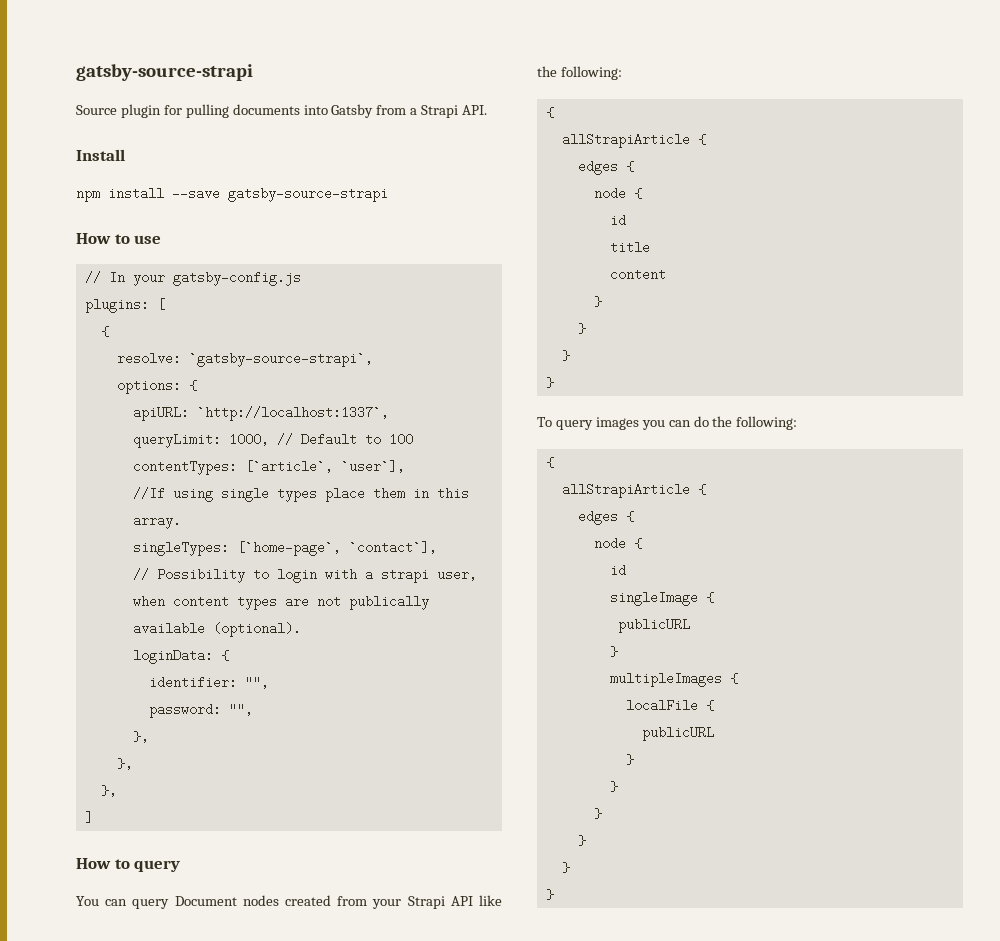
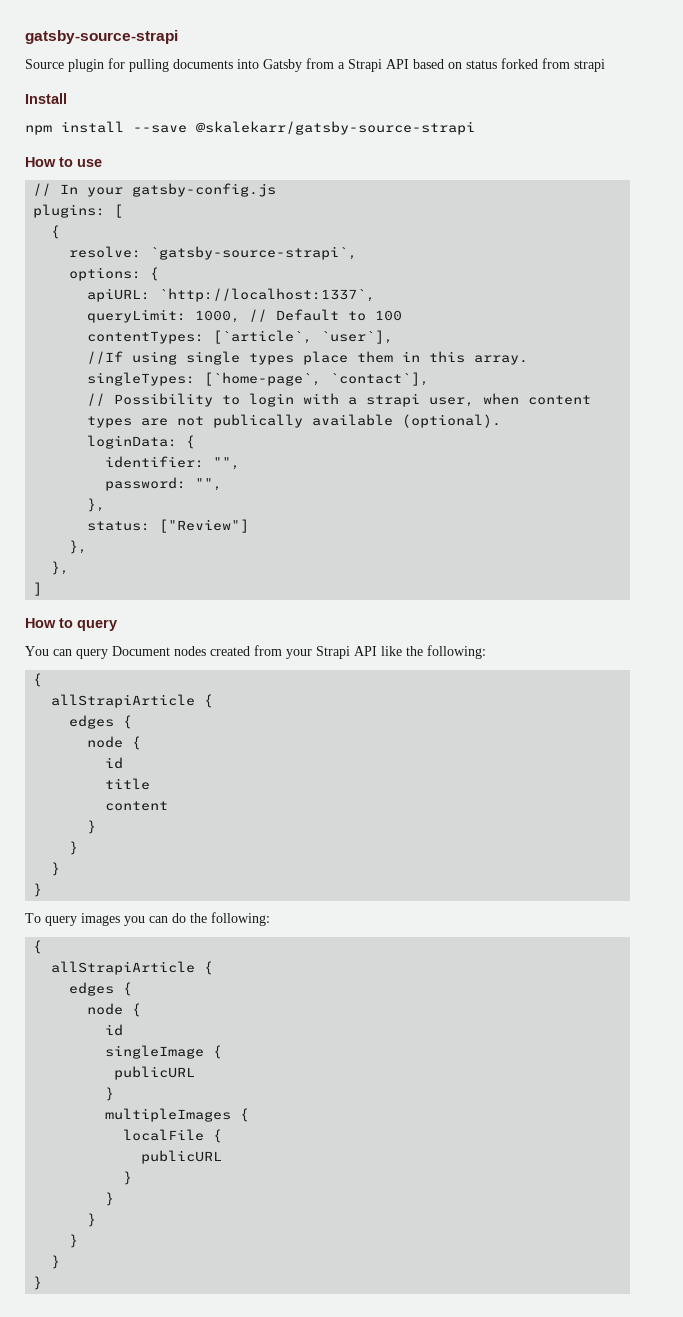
[462,105,488,115] API. -> [386,58,605,72] API based on status forked from strapi
[228,187,388,202] gatsby-source-strapi -> [196,121,475,135] @skalekarr/gatsby-source-strapi
(149, 736) none -> [87,519,250,533] // status: ["Review"]

